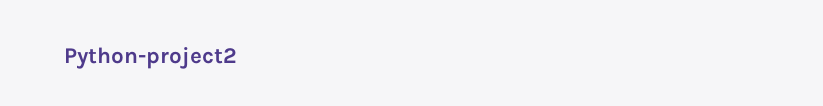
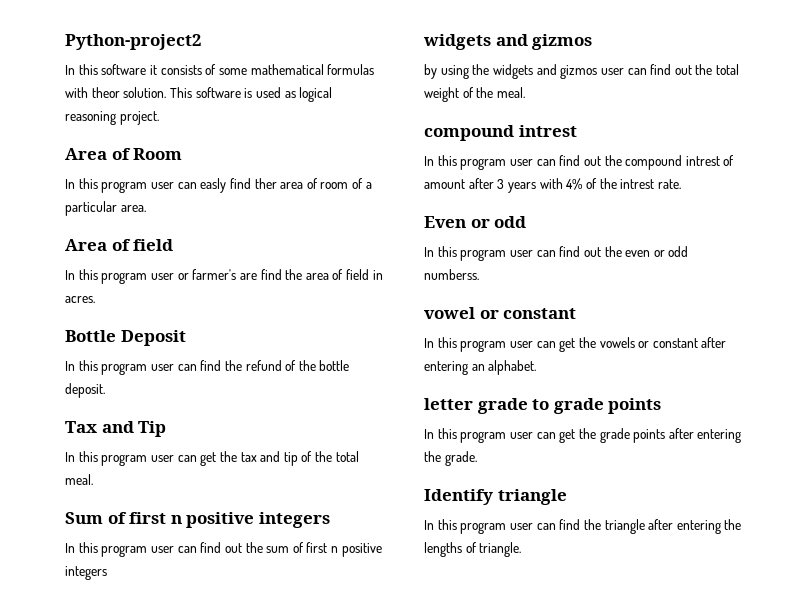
(237, 58) none -> [65,64,375,75] [65,87,333,102] [65,111,159,125] [65,148,183,160] [65,178,372,193] [65,201,146,216] [65,239,174,251] [65,269,383,284] [65,296,95,303] [65,330,186,346] [65,360,350,375] [65,383,105,398] [65,421,167,437] [65,451,359,466] [65,474,93,485] [65,512,330,528] [65,542,382,557] [65,566,107,580] [423,34,593,50] [424,64,740,79] [424,87,525,102] [424,125,577,141] [424,155,735,170] [424,178,681,193] [424,216,527,228] [424,246,689,261] [424,269,479,280] [424,307,577,319] [424,337,727,352] [424,360,537,375] [424,398,662,414] [424,428,742,443] [424,451,477,466] [424,489,567,505] [424,519,742,534] [424,542,522,557] // In this software it consists of some mathematical formulas with theor solution. This software is used as logical reasoning project. // Area of Room // In this program user can easly find ther area of room of a particular area. // Area of field // In this program user or farmer's are find the area of field in acres. // Bottle Deposit // In this program user can find the refund of the bottle deposit. // Tax and Tip // In this program user can get the tax and tip of the total meal. // Sum of first n positive integers // In this program user can find out the sum of first n positive integers // widgets and gizmos // by using the widgets and gizmos user can find out the total weight of the meal. // compound intrest // In this program user can find out the compound intrest of amount after 3 years with 4% of the intrest rate. // Even or odd // In this program user can find out the even or odd numberss. // vowel or constant // In this program user can get the vowels or constant after entering an alphabet. // letter grade to grade points // In this program user can get the grade points after entering the grade. // Identify triangle // In this program user can find the triangle after entering the lengths of triangle.

